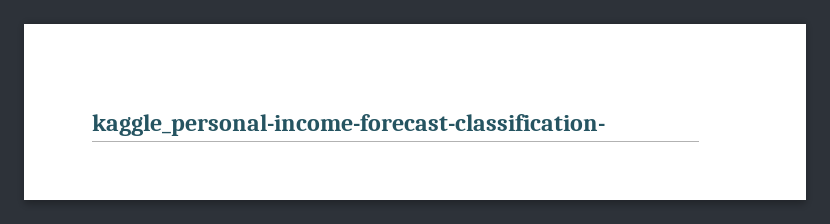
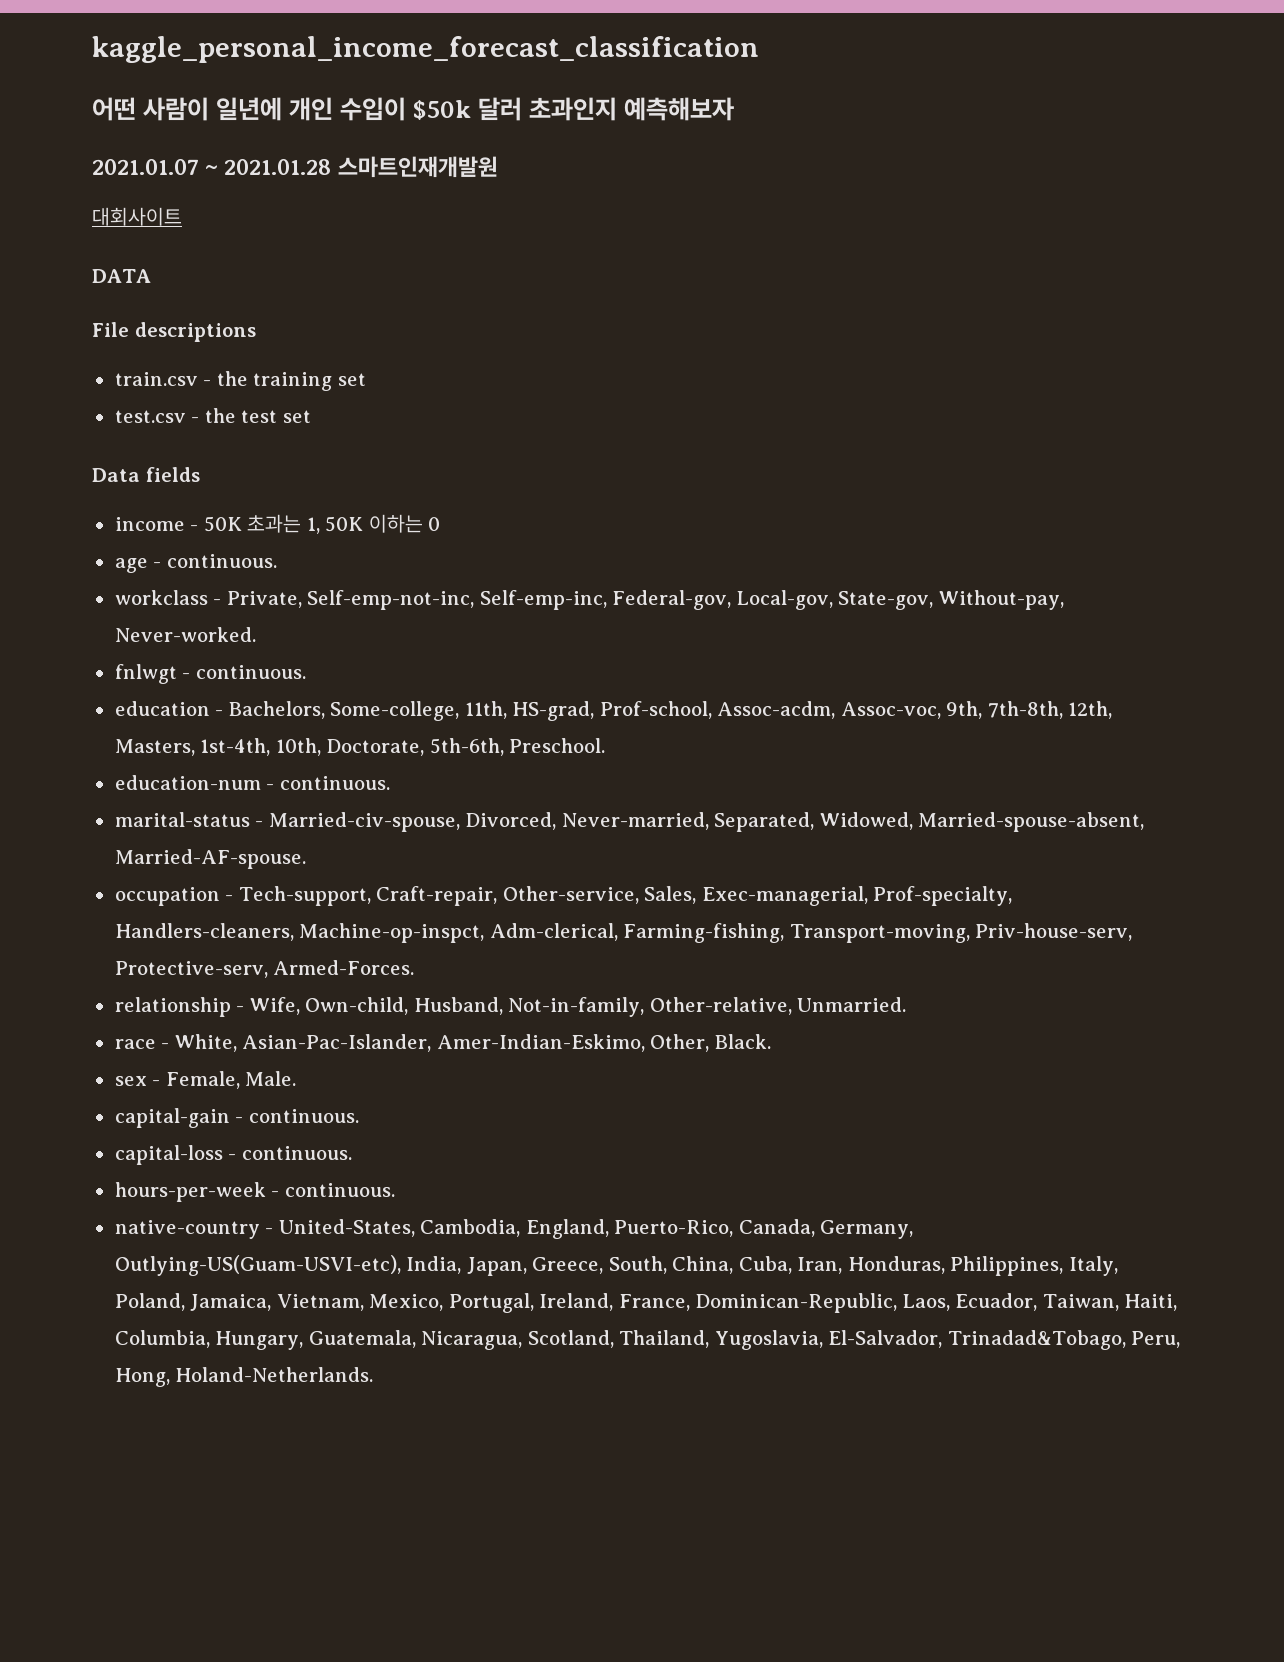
[92,114,605,136] kaggle_personal-income-forecast-classification- -> [92,36,759,63] [92,97,735,121] [92,156,498,178] [92,207,182,226] [92,269,151,283] [92,322,256,342] [114,371,366,391] [114,408,311,423] [92,467,200,482] [114,514,441,534] [114,554,277,573] [114,590,1064,610] [114,627,256,642] [114,664,306,684] [114,701,1113,721] [114,738,606,756] [114,775,390,790] [114,812,1145,832] [114,849,306,869] [114,886,1013,906] [114,923,1133,943] [114,960,415,978] [114,997,907,1017] [114,1034,771,1052] [114,1071,297,1089] [114,1108,359,1128] [114,1145,352,1165] [114,1182,395,1202] [114,1219,914,1239] [114,1255,1118,1276] [114,1293,1178,1313] [114,1330,1181,1350] [114,1367,374,1387] kaggle_personal_income_forecast_classification // 어떤 사람이 일년에 개인 수입이 $50k 달러 초과인지 예측해보자 // 2021.01.07 ~ 2021.01.28 스마트인재개발원 // 대회사이트 // DATA // File descriptions // train.csv - the training set // test.csv - the test set // Data fields // income - 50K 초과는 1, 50K 이하는 0 // age - continuous. // workclass - Private, Self-emp-not-inc, Self-emp-inc, Federal-gov, Local-gov, State-gov, Without-pay, Never-worked. // fnlwgt - continuous. // education - Bachelors, Some-college, 11th, HS-grad, Prof-school, Assoc-acdm, Assoc-voc, 9th, 7th-8th, 12th, Masters, 1st-4th, 10th, Doctorate, 5th-6th, Preschool. // education-num - continuous. // marital-status - Married-civ-spouse, Divorced, Never-married, Separated, Widowed, Married-spouse-absent, Married-AF-spouse. // occupation - Tech-support, Craft-repair, Other-service, Sales, Exec-managerial, Prof-specialty, Handlers-cleaners, Machine-op-inspct, Adm-clerical, Farming-fishing, Transport-moving, Priv-house-serv, Protective-serv, Armed-Forces. // relationship - Wife, Own-child, Husband, Not-in-family, Other-relative, Unmarried. // race - White, Asian-Pac-Islander, Amer-Indian-Eskimo, Other, Black. // sex - Female, Male. // capital-gain - continuous. // capital-loss - continuous. // hours-per-week - continuous. // native-country - United-States, Cambodia, England, Puerto-Rico, Canada, Germany, Outlying-US(Guam-USVI-etc), India, Japan, Greece, South, China, Cuba, Iran, Honduras, Philippines, Italy, Poland, Jamaica, Vietnam, Mexico, Portugal, Ireland, France, Dominican-Republic, Laos, Ecuador, Taiwan, Haiti, Columbia, Hungary, Guatemala, Nicaragua, Scotland, Thailand, Yugoslavia, El-Salvador, Trinadad&Tobago, Peru, Hong, Holand-Netherlands.

